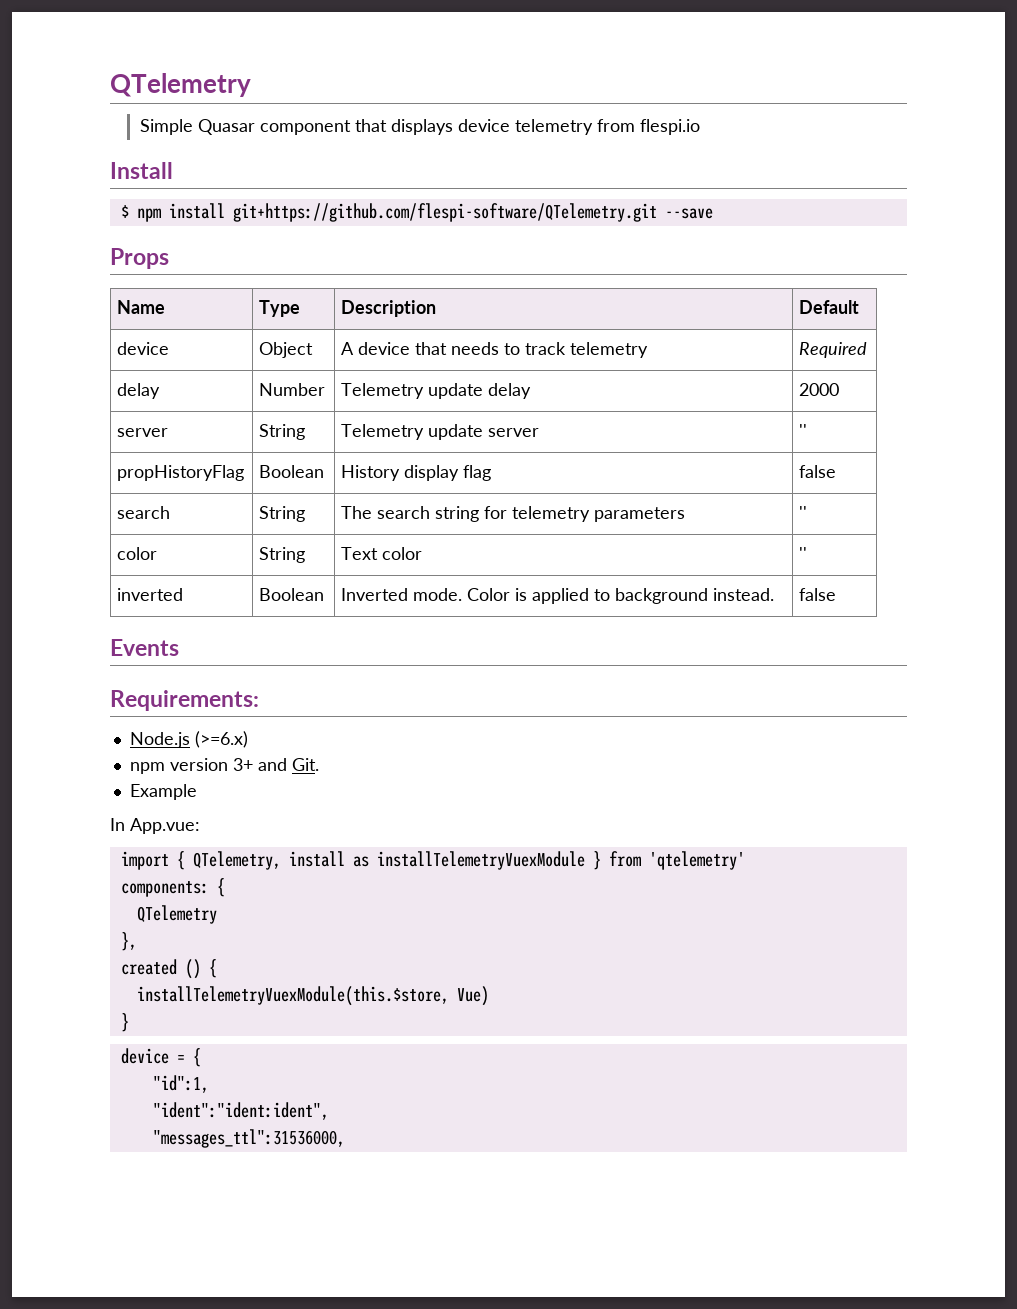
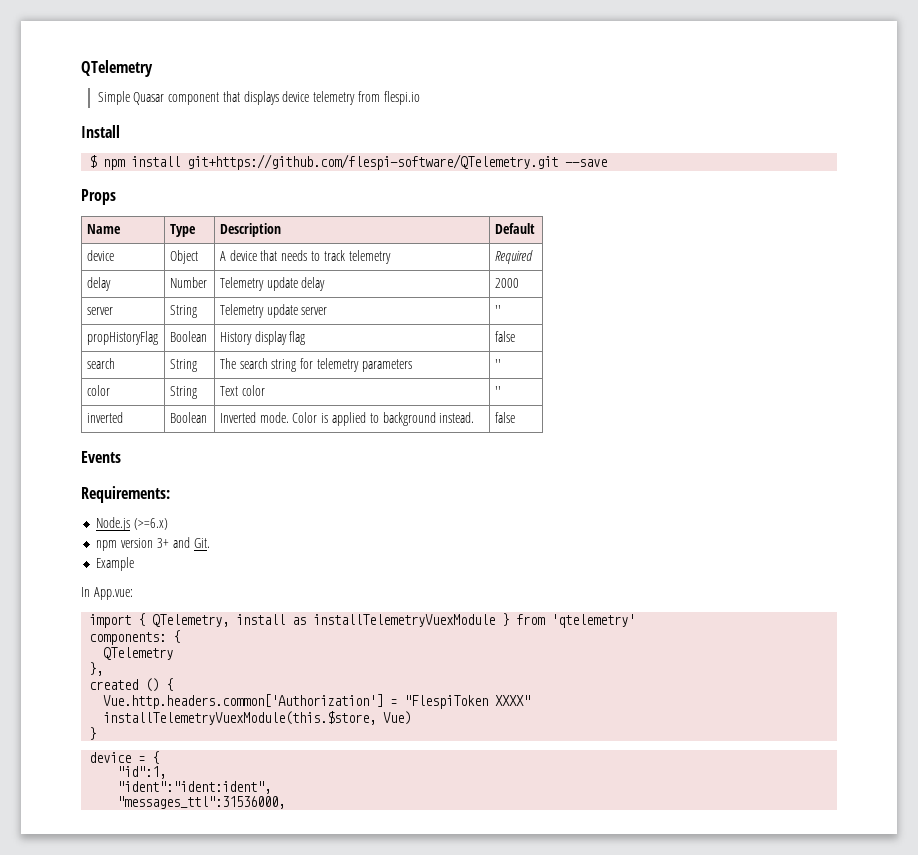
(217, 968) none -> [103,694,531,709] // Vue.http.headers.common['Authorization'] = "FlespiToken XXXX"

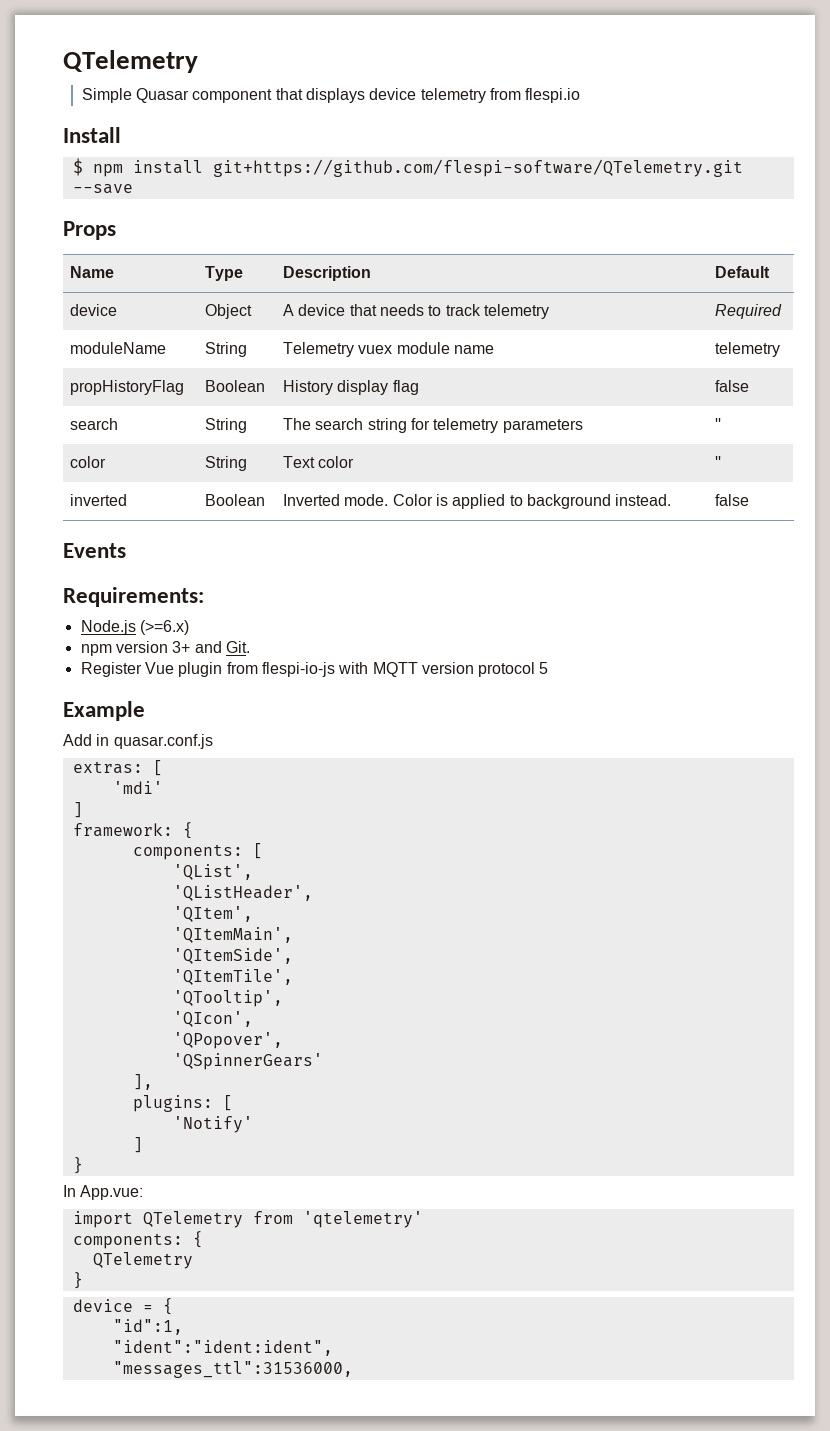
[86,277,111,291] [169,277,207,288] [219,277,326,291] [494,278,519,288] [86,307,113,315] [169,305,197,318] [219,304,328,318] [494,305,501,315] delay | Number | Telemetry update delay | 2000 // server | String | Telemetry update server | '' -> [70,342,167,354] [205,342,248,357] [283,342,495,357] [715,342,781,357] moduleName | String | Telemetry vuex module name | telemetry
[96,557,135,571] [81,587,133,600] [89,613,510,628] Example // In App.vue: // import { QTelemetry, install as installTelemetryVuexModule } -> [80,662,549,677] [63,701,145,721] [63,734,213,749] [72,760,163,776] [112,781,163,794] [72,802,83,818] [72,822,193,839] [132,843,263,860] [172,864,253,880] [172,885,313,901] [172,906,253,922] [172,927,293,943] [172,948,293,964] [172,969,293,985] [172,990,283,1007] [172,1011,253,1027] [172,1032,283,1049] [172,1053,323,1070] [132,1074,153,1090] [132,1095,233,1112] [172,1116,253,1133] [132,1137,143,1153] [72,1157,83,1174] [63,1185,144,1200] [72,1211,243,1228] Register Vue plugin from flespi-io-js with MQTT version protocol 5 // Example // Add in quasar.conf.js // extras: [ // 'mdi' // ] // framework: { // components: [ // 'QList', // 'QListHeader', // 'QItem', // 'QItemMain', // 'QItemSide', // 'QItemTile', // 'QTooltip', // 'QIcon', // 'QPopover', // 'QSpinnerGears' // ], // plugins: [ // 'Notify' // ] // } // In App.vue: // import QTelemetry
[89,662,104,676] [89,678,174,692] [103,694,531,709] [103,711,412,725] // }, // created () { // Vue.http.headers.common['Authorization'] = "FlespiToken XXXX" // installTelemetryVuexModule(this.$store, Vue) -> (193, 1260) none

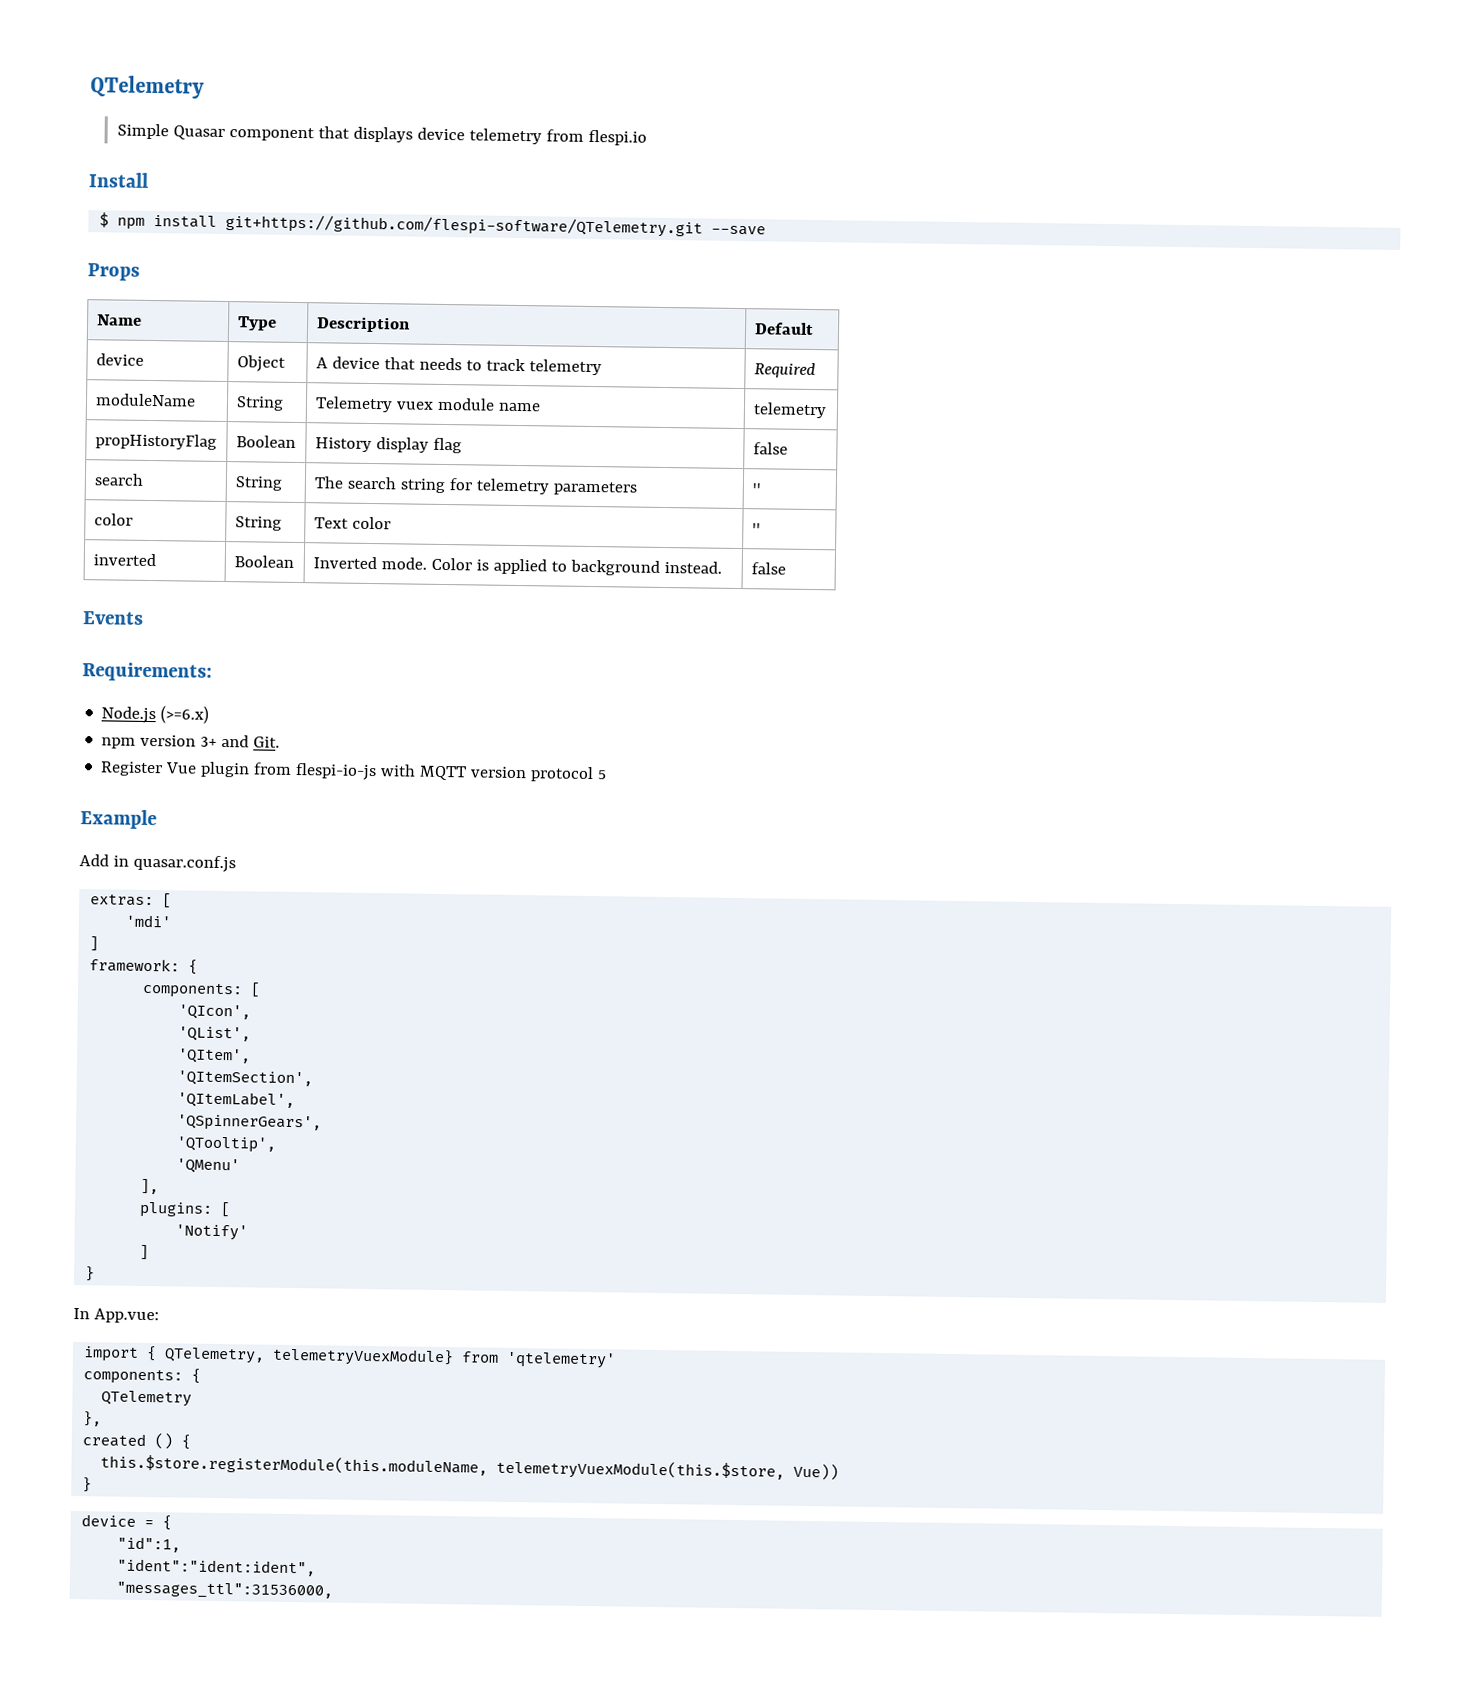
(263, 851) none -> [178,1004,252,1020] // 'QIcon',
[172,885,313,901] // 'QListHeader', -> (252, 1034) none
[172,927,293,943] [172,948,293,964] [172,969,293,985] [172,990,283,1007] [172,1011,253,1027] [172,1032,283,1049] [172,1053,323,1070] 'QItemMain', // 'QItemSide', // 'QItemTile', // 'QTooltip', // 'QIcon', // 'QPopover', // 'QSpinnerGears' -> [177,1070,314,1087] [177,1091,296,1109] [177,1114,323,1132] [176,1136,277,1153] [176,1158,241,1174] 'QItemSection', // 'QItemLabel', // 'QSpinnerGears', // 'QTooltip', // 'QMenu'
[142,1211,243,1228] QTelemetry -> [146,1346,455,1367] { QTelemetry, telemetryVuexModule}
(193, 1260) none -> [83,1411,103,1427] [82,1433,192,1450] [100,1454,840,1481] // }, // created () { // this.$store.registerModule(this.moduleName, telemetryVuexModule(this.$store, Vue))

